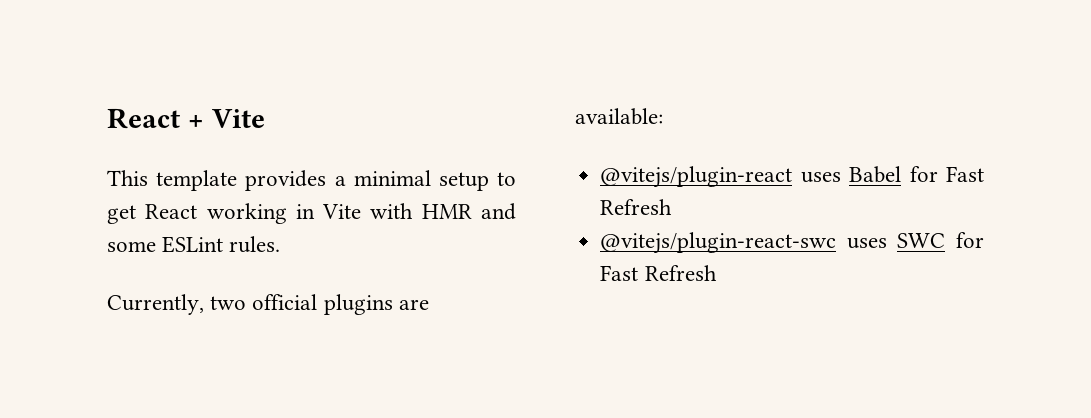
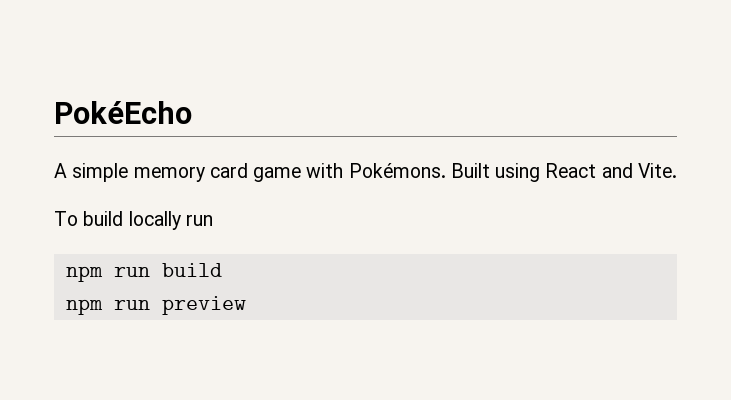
[107,108,265,129] [107,170,516,191] [107,203,516,224] [107,236,281,253] [107,294,429,315] [575,108,663,125] [600,166,984,188] [600,199,673,215] [600,232,984,254] [600,265,717,281] React + Vite // This template provides a minimal setup to get React working in Vite with HMR and some ESLint rules. // Currently, two official plugins are available: // @vitejs/plugin-react uses Babel for Fast Refresh // @vitejs/plugin-react-swc uses SWC for Fast Refresh -> [54,101,192,124] [54,163,677,182] [54,211,213,230] [65,263,222,282] [65,296,246,315] PokéEcho // A simple memory card game with Pokémons. Built using React and Vite. // To build locally run // npm run build // npm run preview

